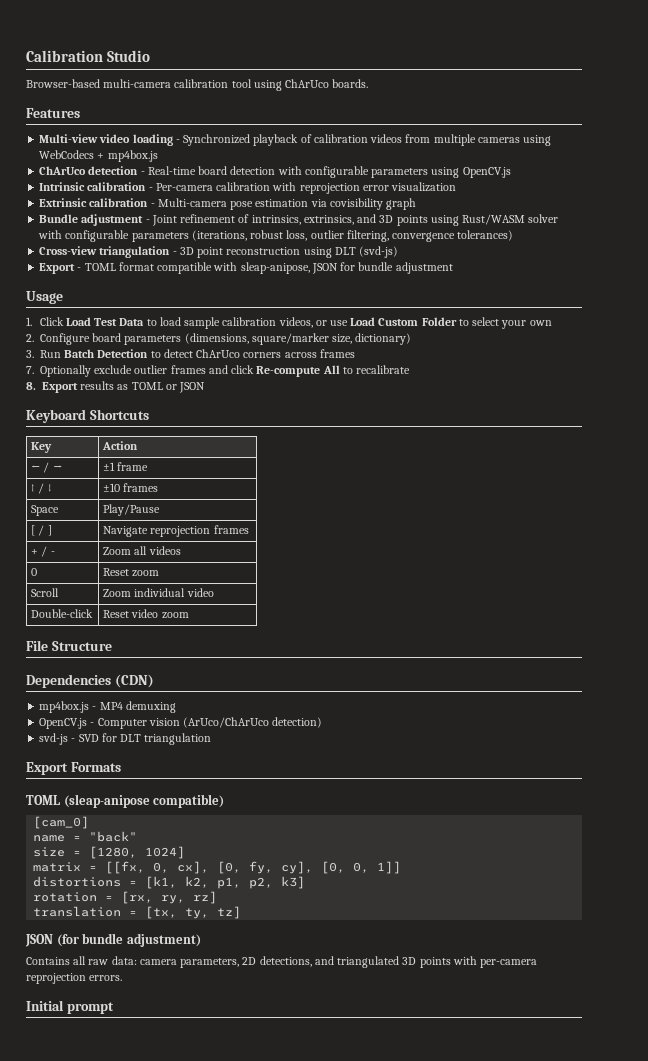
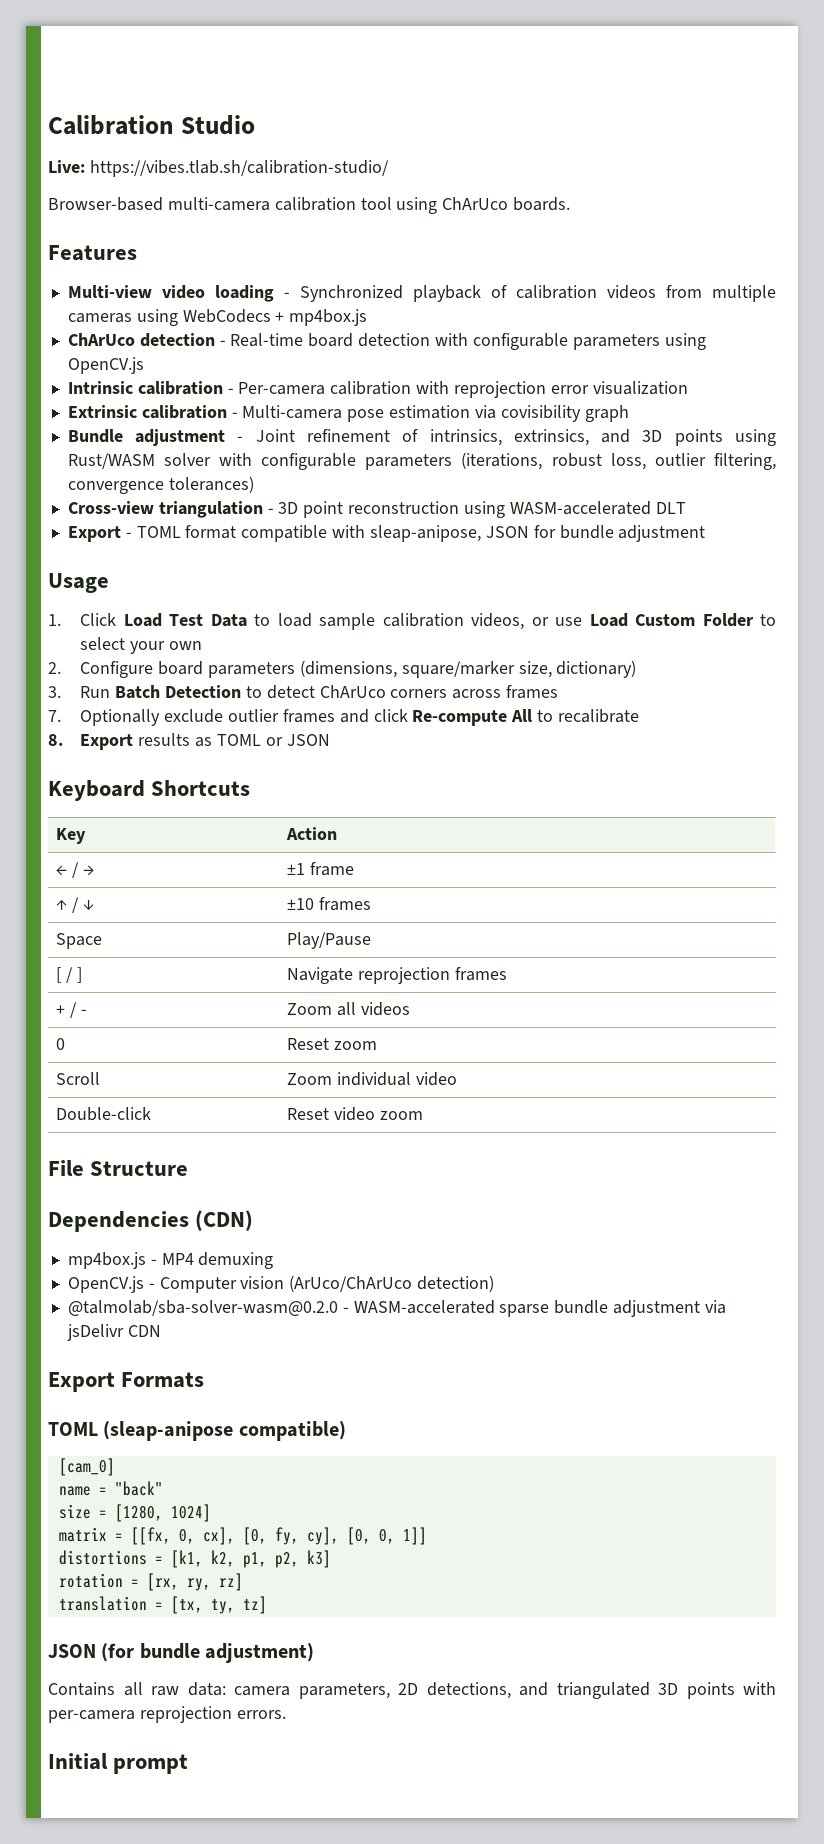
(151, 56) none -> [48,160,389,177] // Live: https://vibes.tlab.sh/calibration-studio/
[334,246,399,258] DLT (svd-js) -> [509,501,686,515] WASM-accelerated DLT
[39,733,212,745] svd-js - SVD for DLT triangulation -> [67,1300,726,1317] [66,1324,161,1341] @talmolab/sba-solver-wasm@0.2.0 - WASM-accelerated sparse bundle adjustment via jsDelivr CDN

